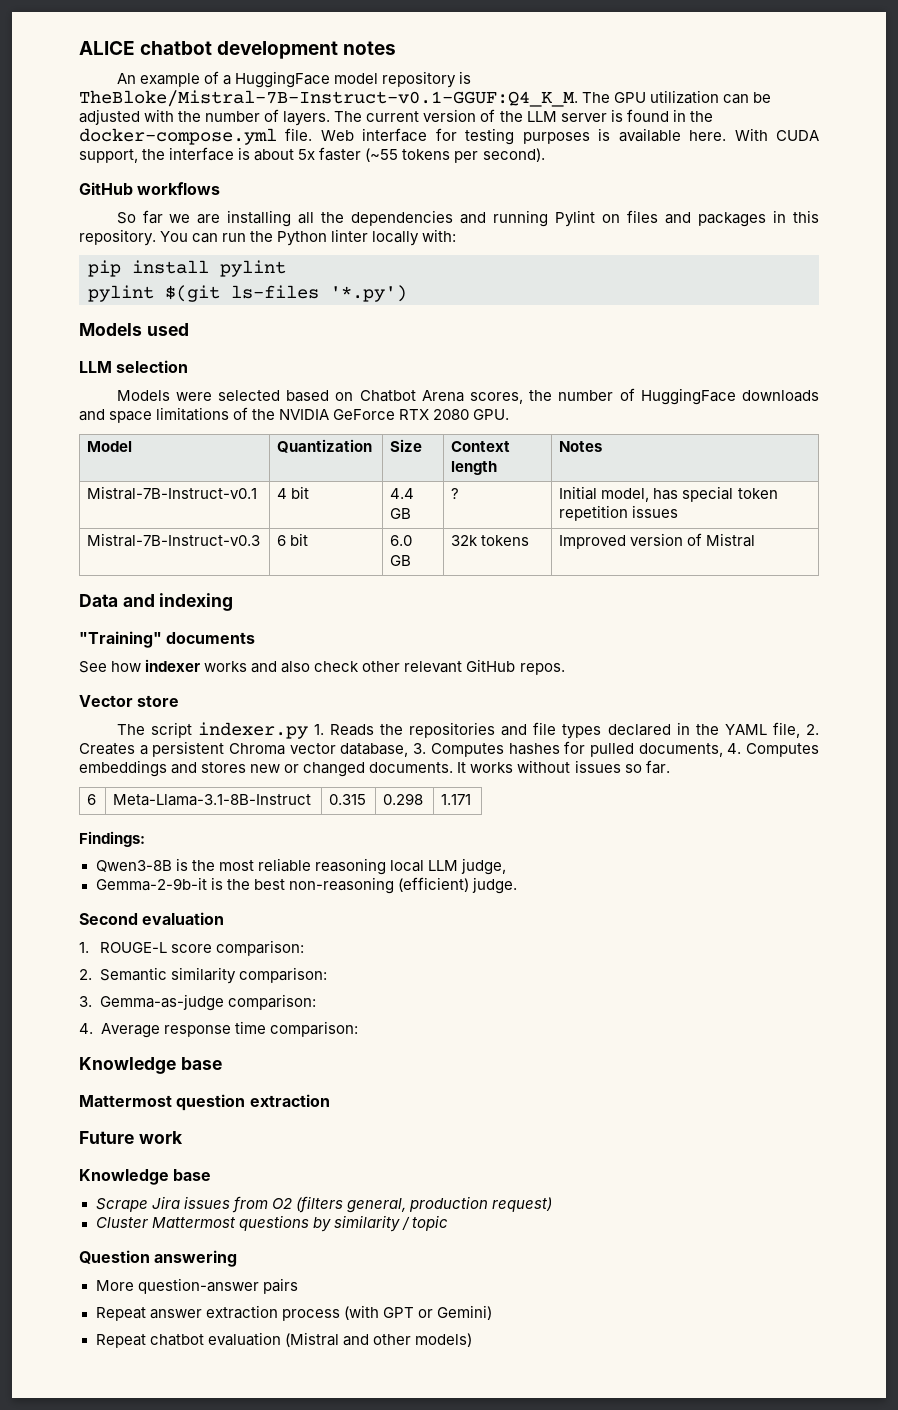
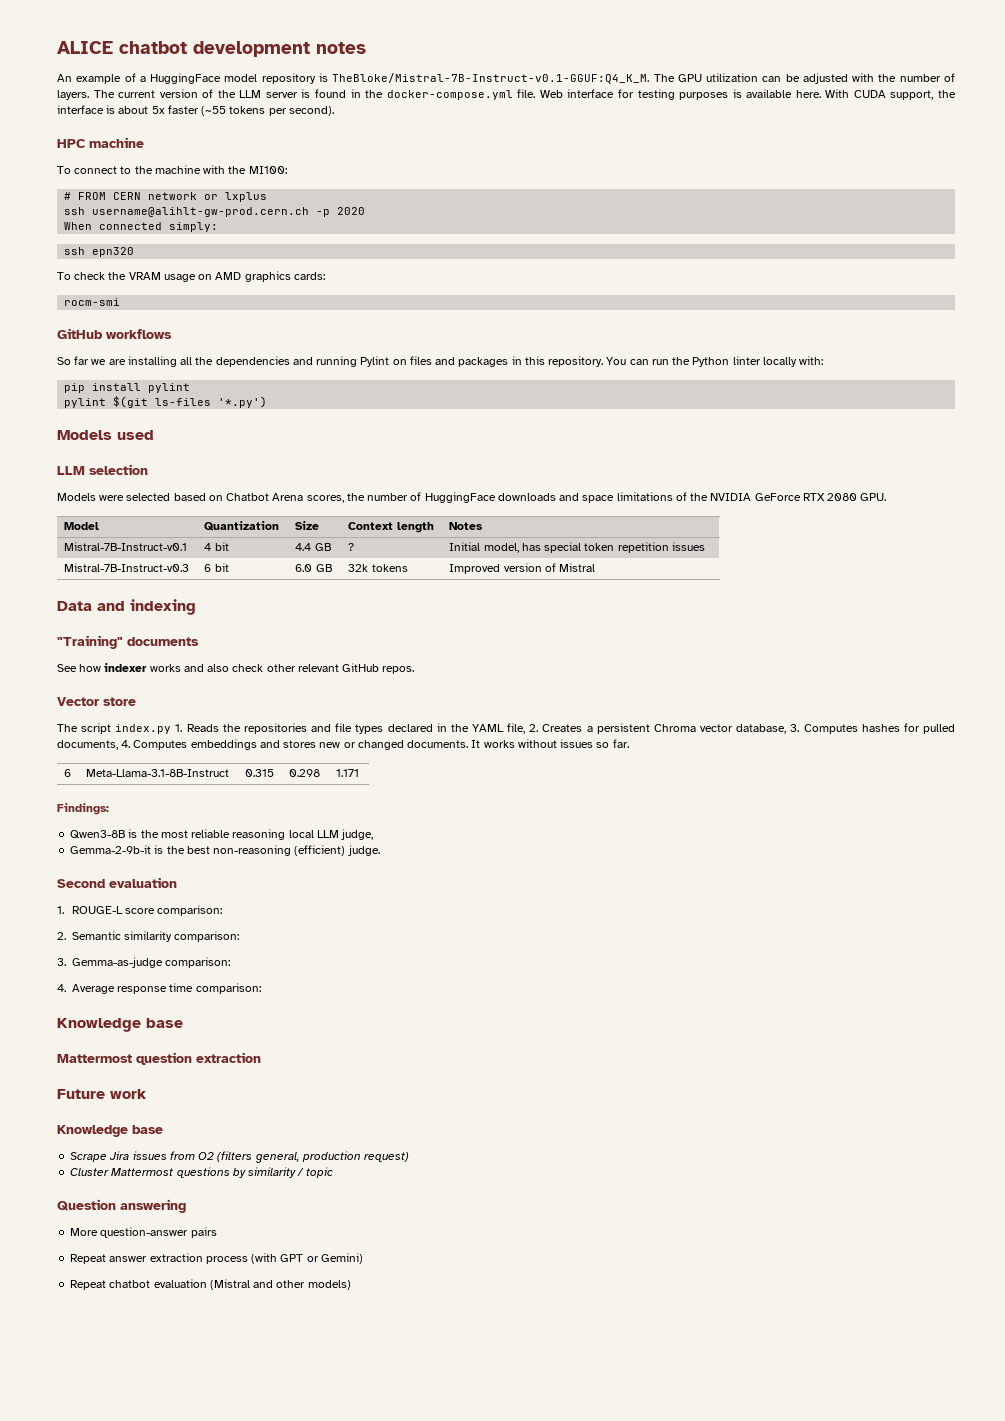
(545, 155) none -> [57,137,144,148] [57,165,287,174] [64,192,268,202] [64,207,366,217] [64,222,219,232] [64,247,135,257] [57,271,325,282] [64,298,121,306] // HPC machine // To connect to the machine with the MI100: // # FROM CERN network or lxplus // ssh username@alihlt-gw-prod.cern.ch -p 2020 // When connected simply: // ssh epn320 // To check the VRAM usage on AMD graphics cards: // rocm-smi
[197,722,308,739] indexer.py -> [115,724,172,734] index.py

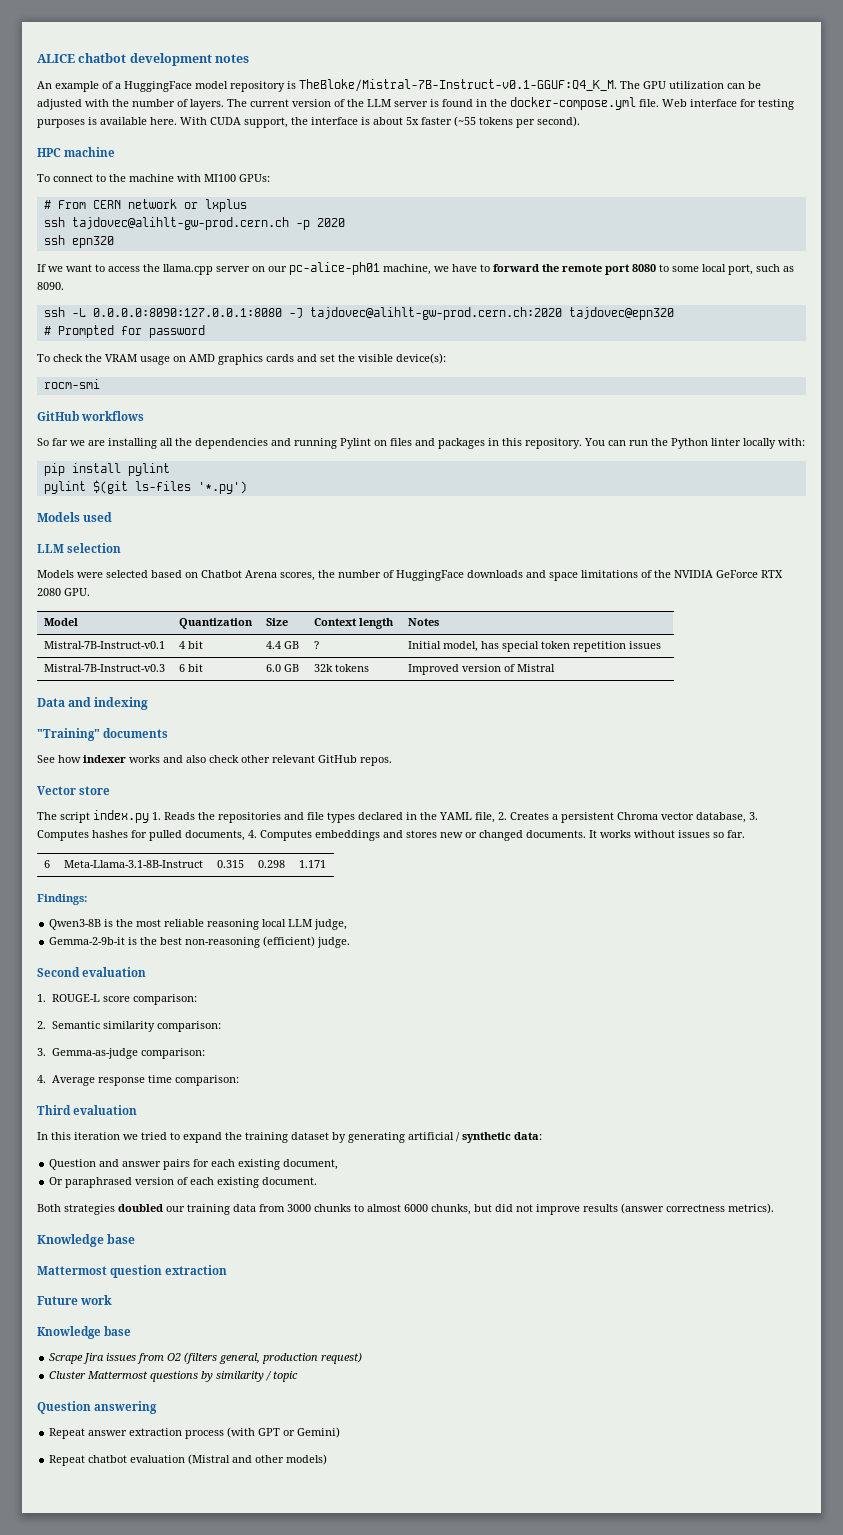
[228,166,287,174] [64,192,107,200] the MI100: // # FROM -> [204,174,270,182] [43,200,86,209] MI100 GPUs: // # From
[92,207,310,217] username@alihlt-gw-prod.cern.ch -> [71,217,289,230] tajdovec@alihlt-gw-prod.cern.ch
[64,222,219,232] [64,247,135,257] When connected simply: // ssh epn320 -> [43,235,114,248] [37,262,794,275] [37,282,64,290] [43,307,674,320] [43,325,205,338] ssh epn320 // If we want to access the llama.cpp server on our pc-alice-ph01 machine, we have to forward the remote port 8080 to some local port, such as 8090. // ssh -L 0.0.0.0:8090:127.0.0.1:8080 -J tajdovec@alihlt-gw-prod.cern.ch:2020 tajdovec@epn320 // # Prompted for password
[293,272,325,280] cards: -> [266,353,446,364] cards and set the visible device(s):
(261, 988) none -> [37,1105,138,1115] [37,1132,542,1143] [49,1159,339,1170] [49,1177,318,1188] [37,1203,774,1215] // Third evaluation // In this iteration we tried to expand the training dataset by generating artificial / synthetic data: // Question and answer pairs for each existing document, // Or paraphrased version of each existing document. // Both strategies doubled our training data from 3000 chunks to almost 6000 chunks, but did not improve results (answer correctness metrics).
[70,1227,217,1238] // More question-answer pairs -> (158, 1407) none

